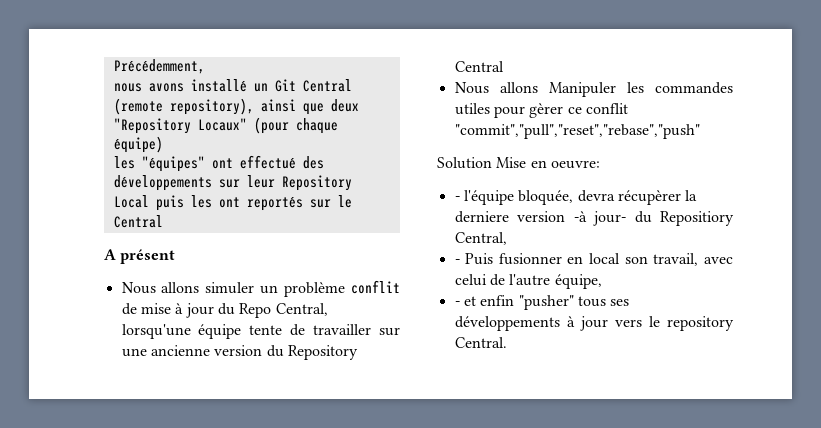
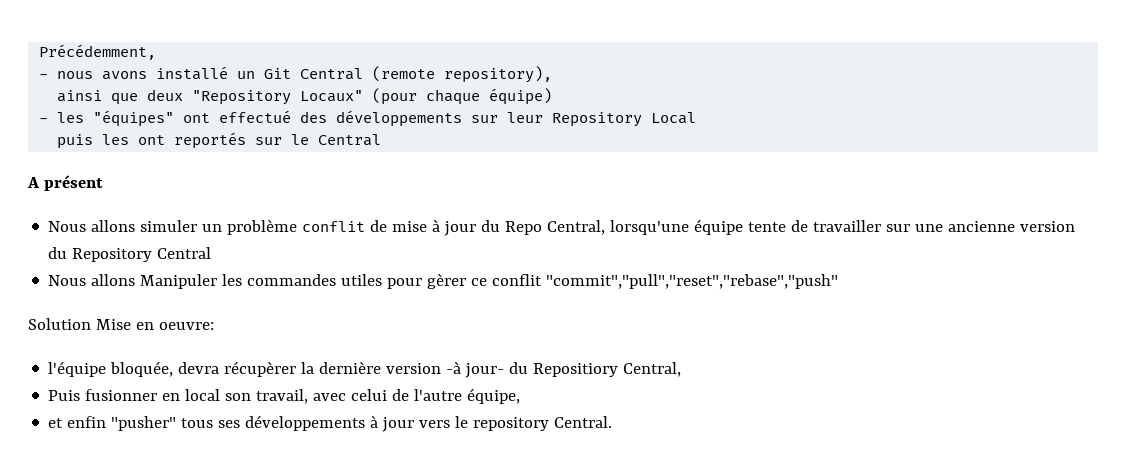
(205, 66) none -> [39,74,49,79] -
(254, 106) none -> (553, 74) //
(163, 144) none -> [39,118,49,123] -
(149, 201) none -> (697, 118) //
[454,196,460,201] - -> (214, 326) none
[454,211,509,223] derniere -> [319,361,382,374] dernière
[454,259,460,264] - -> (682, 369) none
[454,301,460,306] - -> (521, 396) none

